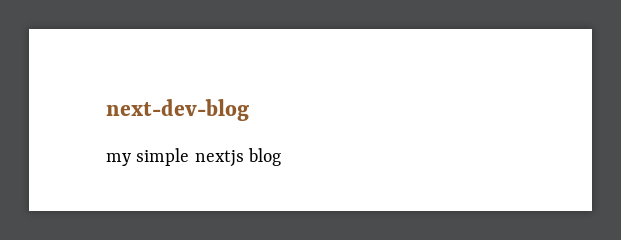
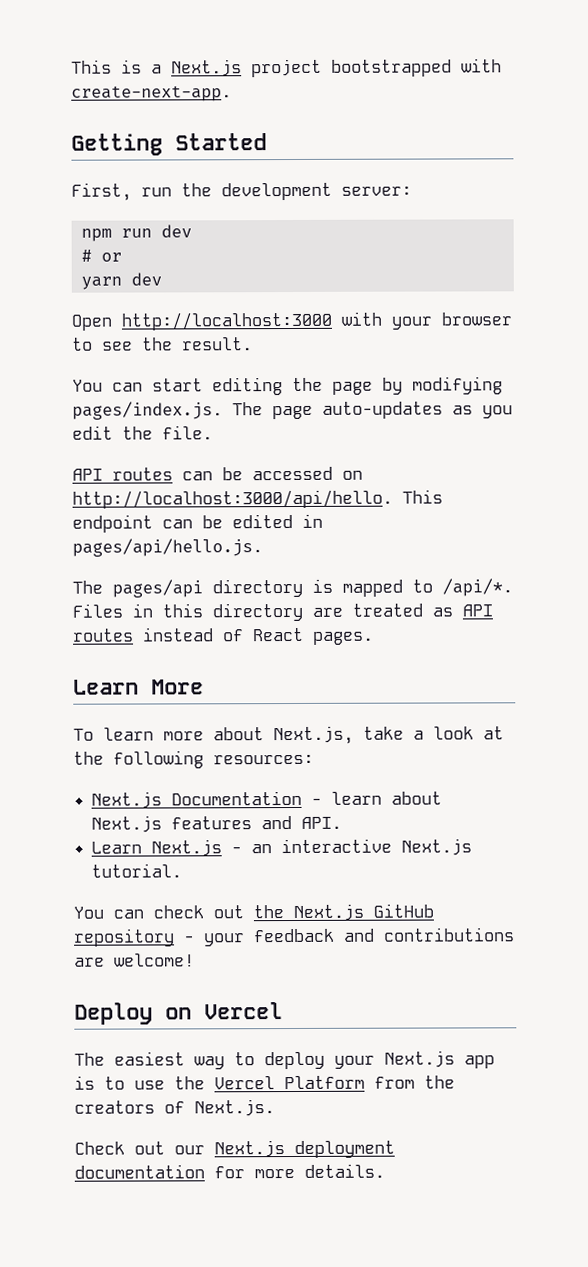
[106,99,249,121] [106,148,282,167] next-dev-blog // my simple nextjs blog -> [71,58,502,78] [71,85,232,102] [71,133,267,156] [71,182,412,201] [80,224,192,242] [80,249,122,262] [80,272,162,290] [71,311,512,331] [72,337,253,351] [72,376,503,396] [72,401,513,420] [72,425,213,440] [72,466,363,481] [72,489,443,509] [72,513,323,533] [72,538,263,557] [72,578,513,598] [72,602,493,622] [72,627,374,645] [73,679,204,695] [73,725,504,745] [73,750,314,769] [91,790,443,809] [91,815,343,833] [91,838,473,857] [91,863,183,878] [73,903,434,922] [73,927,515,947] [74,953,195,967] [74,1002,283,1025] [74,1050,495,1070] [74,1075,455,1090] [74,1099,275,1117] [74,1140,395,1159] [74,1163,385,1179] This is a Next.js project bootstrapped with create-next-app. // Getting Started // First, run the development server: // npm run dev // # or // yarn dev // Open http://localhost:3000 with your browser to see the result. // You can start editing the page by modifying pages/index.js. The page auto-updates as you edit the file. // API routes can be accessed on http://localhost:3000/api/hello. This endpoint can be edited in pages/api/hello.js. // The pages/api directory is mapped to /api/*. Files in this directory are treated as API routes instead of React pages. // Learn More // To learn more about Next.js, take a look at the following resources: // Next.js Documentation - learn about Next.js features and API. // Learn Next.js - an interactive Next.js tutorial. // You can check out the Next.js GitHub repository - your feedback and contributions are welcome! // Deploy on Vercel // The easiest way to deploy your Next.js app is to use the Vercel Platform from the creators of Next.js. // Check out our Next.js deployment documentation for more details.

